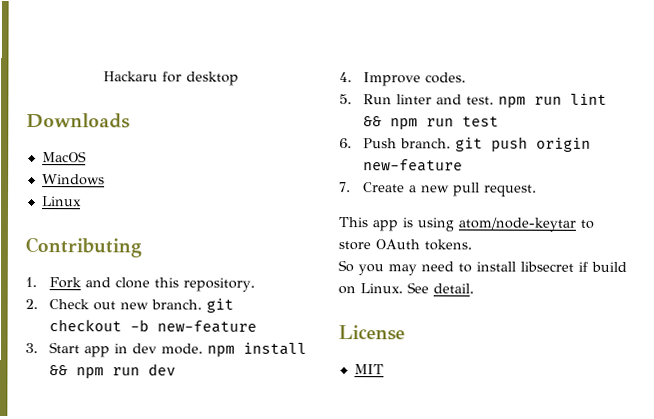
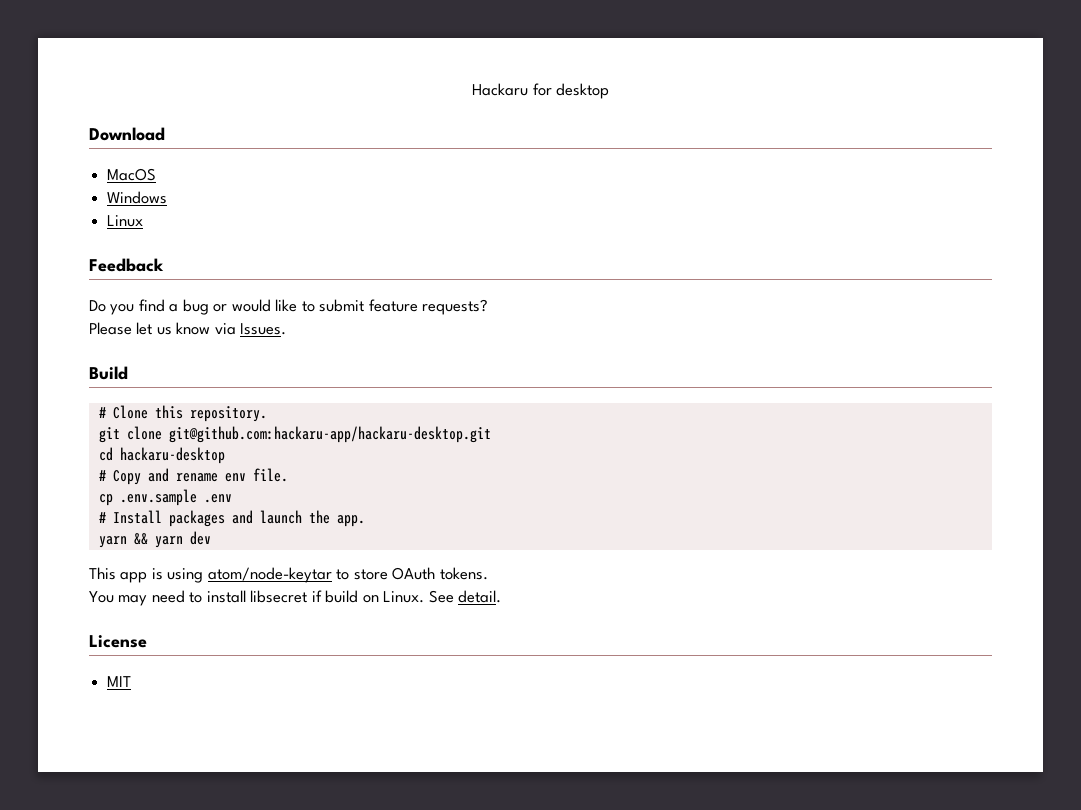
[26,113,130,129] Downloads -> [89,127,165,141] Download
[25,237,142,258] [25,277,256,292] [25,298,235,313] [49,319,258,333] [25,342,308,358] [49,363,177,379] [339,72,467,87] [339,93,608,108] [363,116,500,130] [339,136,592,152] [363,159,464,172] [339,182,538,197] Contributing // 1. Fork and clone this repository. // 2. Check out new branch. git checkout -b new-feature // 3. Start app in dev mode. npm install && npm run dev // 4. Improve codes. // 5. Run linter and test. npm run lint && npm run test // 6. Push branch. git push origin new-feature // 7. Create a new pull request. -> [89,258,164,272] [89,299,489,315] [89,322,287,335] [89,366,128,380] [98,405,267,422] [98,426,491,443] [98,447,225,464] [98,468,288,485] [98,489,232,506] [98,510,365,527] [98,531,211,548] Feedback // Do you find a bug or would like to submit feature requests? // Please let us know via Issues. // Build // # Clone this repository. // git clone git@github.com:hackaru-app/hackaru-desktop.git // cd hackaru-desktop // # Copy and rename env file. // cp .env.sample .env // # Install packages and launch the app. // yarn && yarn dev
[338,260,384,276] So you -> [89,591,114,603] You

